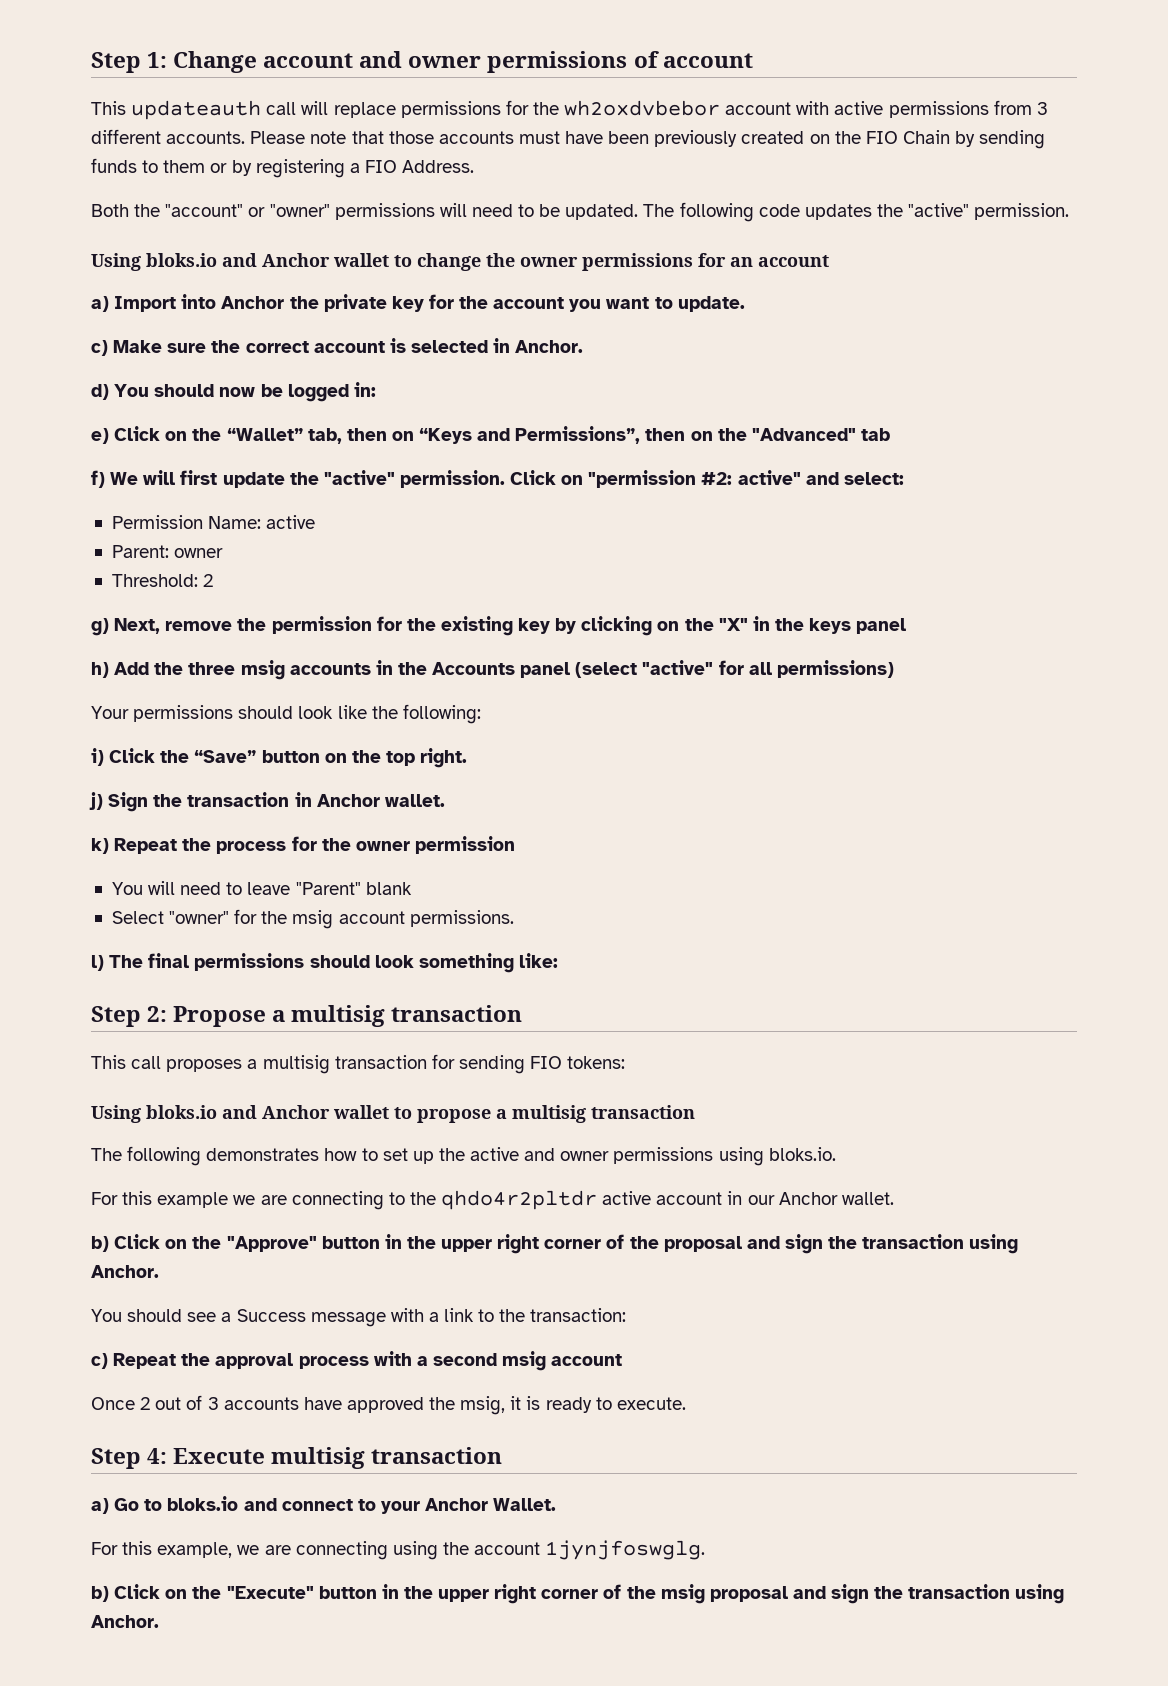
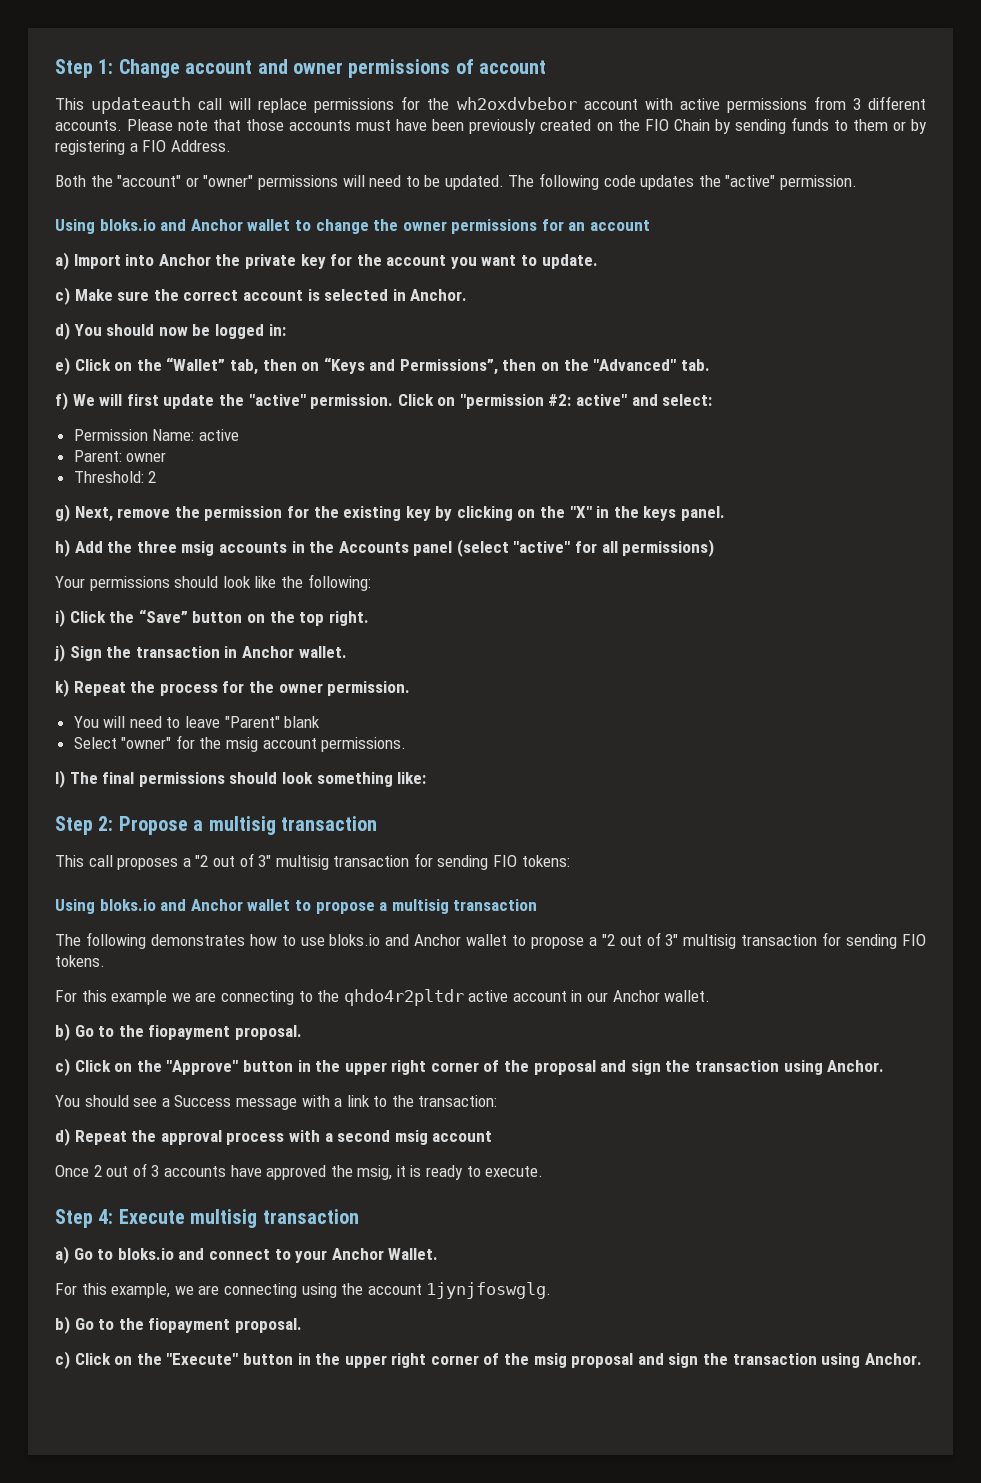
[860,428,890,441] tab -> [680,359,710,371] tab.
[856,618,907,634] panel -> [681,506,726,521] panel.
[414,836,515,854] permission -> [327,681,411,696] permission.
(258, 1064) none -> [195,853,272,867] "2 out of 3"
[382,1147,836,1166] set up the active and owner permissions using bloks.io. -> [300,932,927,949] [55,955,105,967] use bloks.io and Anchor wallet to propose a "2 out of 3" multisig transaction for sending FIO tokens.
(109, 1244) none -> [74,1025,302,1040] [55,1058,70,1076] Go to the fiopayment proposal. // c)
[91,1353,108,1369] c) -> [55,1128,70,1146] d)
(109, 1594) none -> [74,1318,302,1333] [55,1351,70,1369] Go to the fiopayment proposal. // c)

